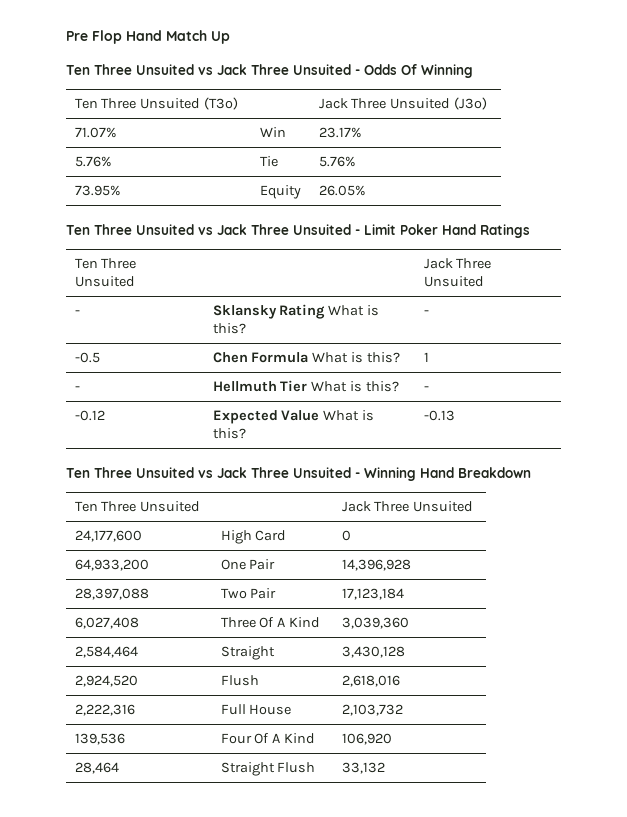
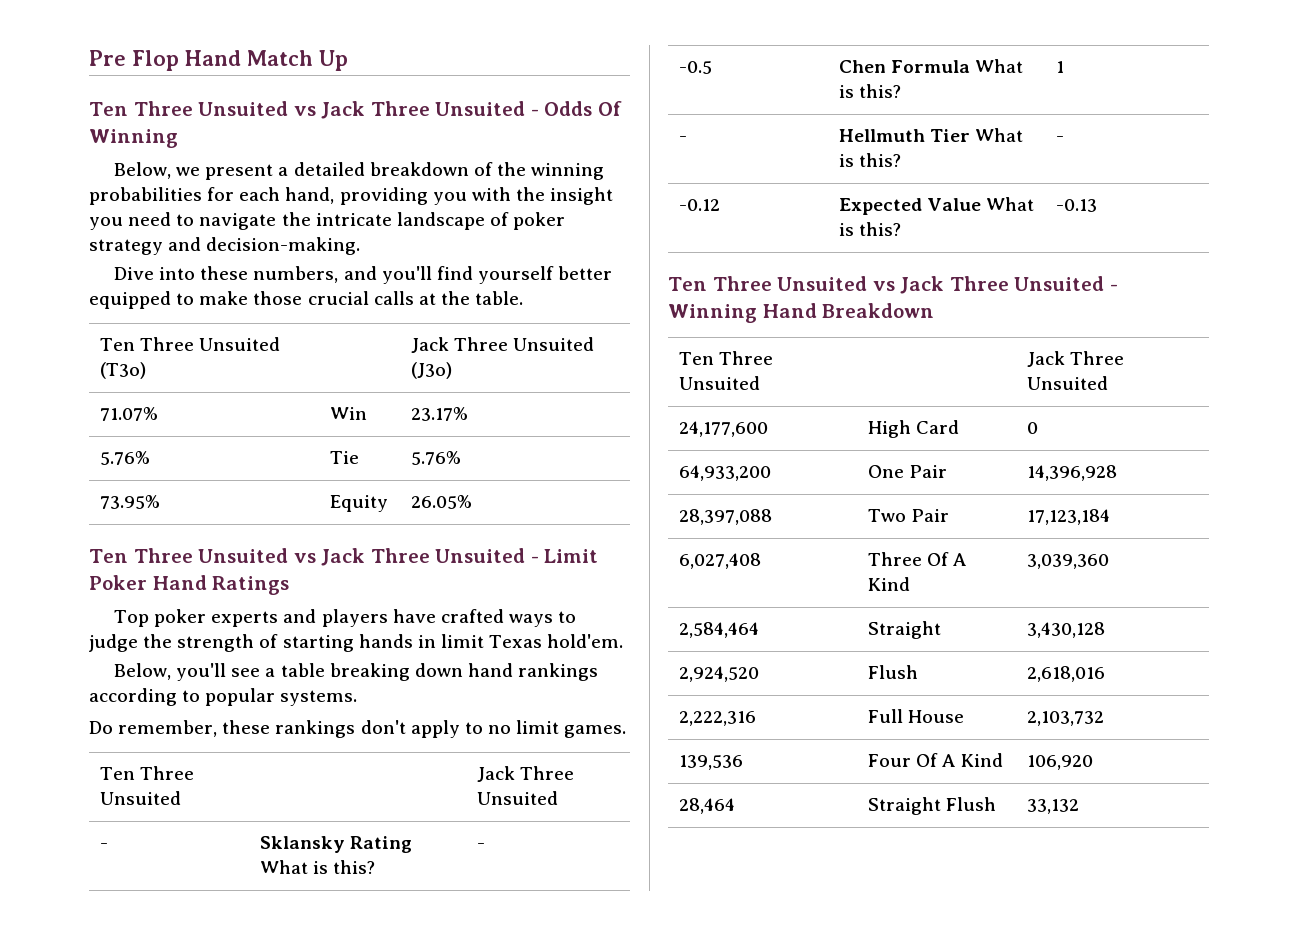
(473, 71) none -> [114,162,605,180] [89,187,614,205] [89,212,566,230] [89,237,361,255] [114,266,613,284] [89,291,524,309] // Below, we present a detailed breakdown of the winning probabilities for each hand, providing you with the insight you need to navigate the intricate landscape of poker strategy and decision-making. // Dive into these numbers, and you'll find yourself better equipped to make those crucial calls at the table.
(530, 231) none -> [114,609,577,627] [89,634,624,652] [114,663,599,681] [89,688,358,706] [89,720,627,738] // Top poker experts and players have crafted ways to judge the strength of starting hands in limit Texas hold'em. // Below, you'll see a table breaking down hand rankings according to popular systems. // Do remember, these rankings don't apply to no limit games.

